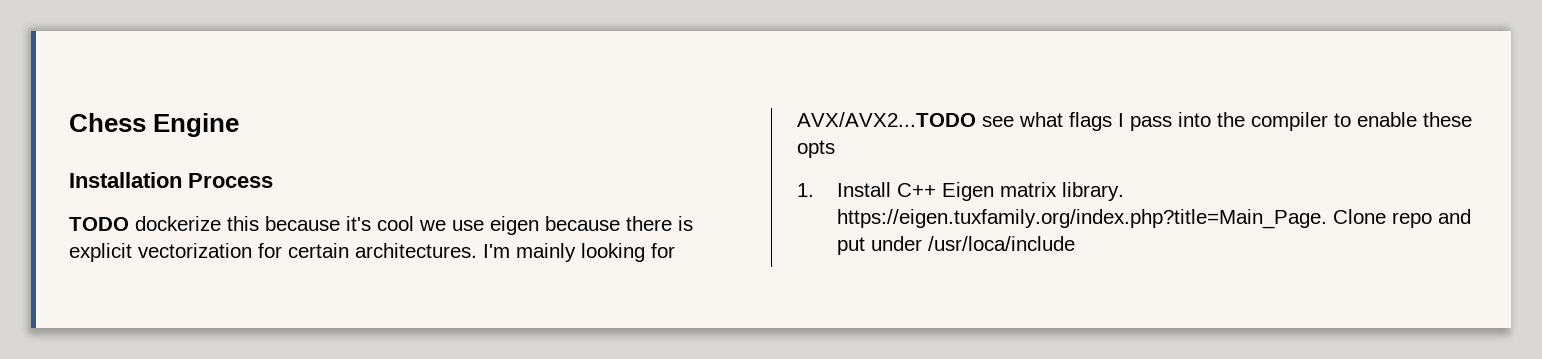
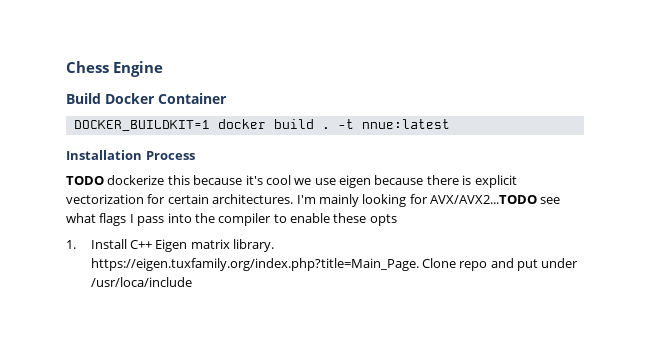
(240, 125) none -> [66,93,227,104] [73,119,450,131] // Build Docker Container // DOCKER_BUILDKIT=1 docker build . -t nnue:latest

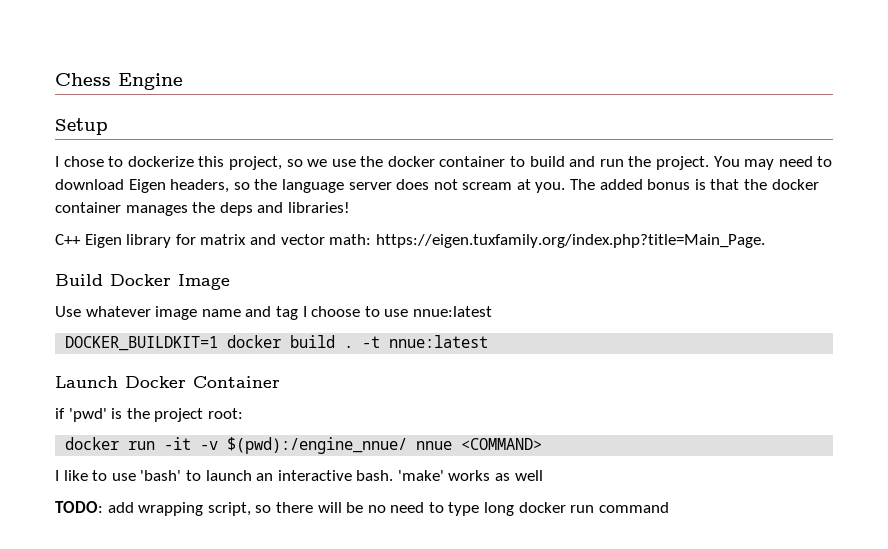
[66,93,227,104] Build Docker Container -> [55,118,108,135] [55,156,833,170] [55,179,819,193] [55,202,350,216] [55,234,765,248] [55,274,230,290] [55,306,492,320] Setup // I chose to dockerize this project, so we use the docker container to build and run the project. You may need to download Eigen headers, so the language server does not scream at you. The added bonus is that the docker container manages the deps and libraries! // C++ Eigen library for matrix and vector math: https://eigen.tuxfamily.org/index.php?title=Main_Page. // Build Docker Image // Use whatever image name and tag I choose to use nnue:latest
[66,150,195,160] [66,175,517,188] [66,194,561,207] [66,213,397,226] [66,239,275,252] [90,258,579,271] [90,277,192,287] Installation Process // TODO dockerize this because it's cool we use eigen because there is explicit vectorization for certain architectures. I'm mainly looking for AVX/AVX2...TODO see what flags I pass into the compiler to enable these opts // 1. Install C++ Eigen matrix library. https://eigen.tuxfamily.org/index.php?title=Main_Page. Clone repo and put under /usr/loca/include -> [55,376,280,388] [55,408,243,422] [65,437,543,454] [55,470,543,481] [55,501,669,516] Launch Docker Container // if 'pwd' is the project root: // docker run -it -v $(pwd):/engine_nnue/ nnue <COMMAND> // I like to use 'bash' to launch an interactive bash. 'make' works as well // TODO: add wrapping script, so there will be no need to type long docker run command

